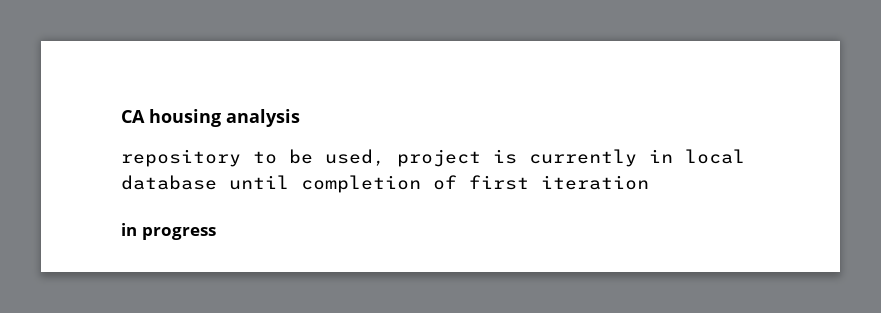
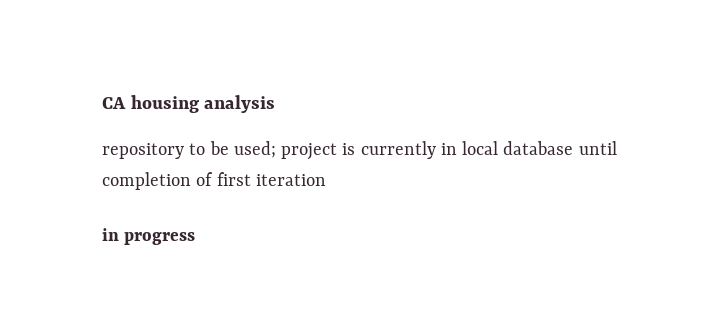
[325,149,385,166] used, -> [233,141,276,158] used;

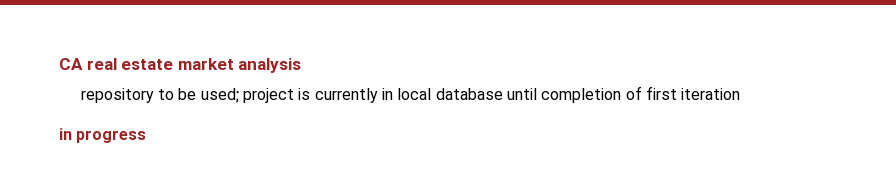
[130,95,199,113] housing -> [86,58,234,70] real estate market

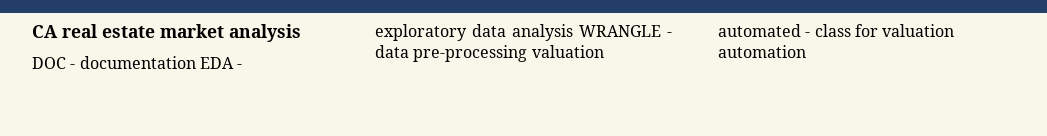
[80,86,741,103] [59,128,147,143] repository to be used; project is currently in local database until completion of first iteration // in progress -> [32,56,243,69] [375,24,672,41] [375,45,604,62] [718,24,955,37] [718,45,806,58] DOC - documentation EDA - exploratory data analysis WRANGLE - data pre-processing valuation automated - class for valuation automation

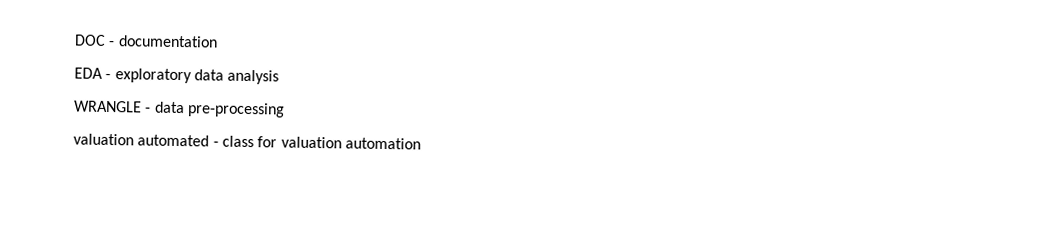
[32,24,301,42] CA real estate market analysis // -> (74, 40) none
(196, 62) none -> (218, 41) //
(573, 32) none -> (280, 77) //
(528, 53) none -> (285, 110) //

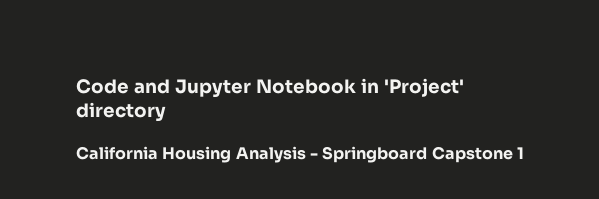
[74,34,218,48] [74,67,280,85] [74,100,285,118] [73,133,421,150] DOC - documentation // EDA - exploratory data analysis // WRANGLE - data pre-processing // valuation automated - class for valuation automation -> [76,78,464,98] [76,102,166,122] [76,146,524,163] Code and Jupyter Notebook in 'Project' directory // California Housing Analysis - Springboard Capstone 1

